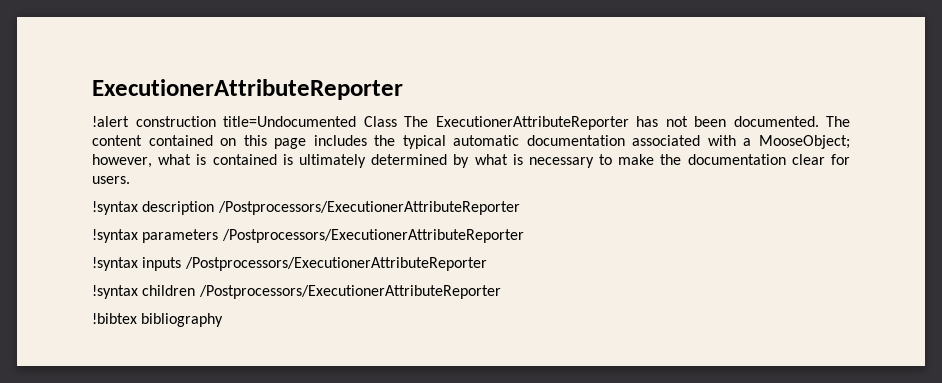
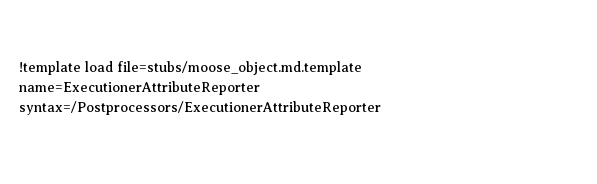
[92,79,403,100] [92,116,850,130] [92,135,851,149] [92,154,850,168] [92,176,130,184] [92,201,520,215] [92,229,524,243] [92,257,487,271] [92,285,501,299] [92,313,224,327] ExecutionerAttributeReporter // !alert construction title=Undocumented Class The ExecutionerAttributeReporter has not been documented. The content contained on this page includes the typical automatic documentation associated with a MooseObject; however, what is contained is ultimately determined by what is necessary to make the documentation clear for users. // !syntax description /Postprocessors/ExecutionerAttributeReporter // !syntax parameters /Postprocessors/ExecutionerAttributeReporter // !syntax inputs /Postprocessors/ExecutionerAttributeReporter // !syntax children /Postprocessors/ExecutionerAttributeReporter // !bibtex bibliography -> [19,61,362,75] [19,81,260,95] [19,101,381,115] !template load file=stubs/moose_object.md.template name=ExecutionerAttributeReporter syntax=/Postprocessors/ExecutionerAttributeReporter

